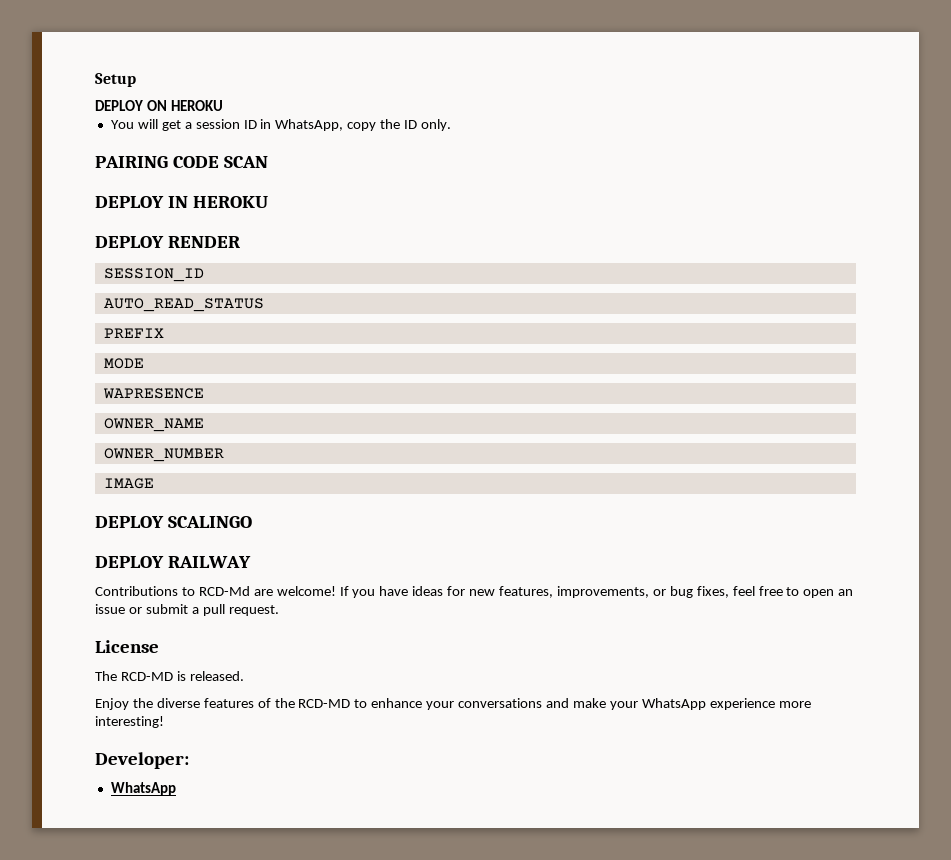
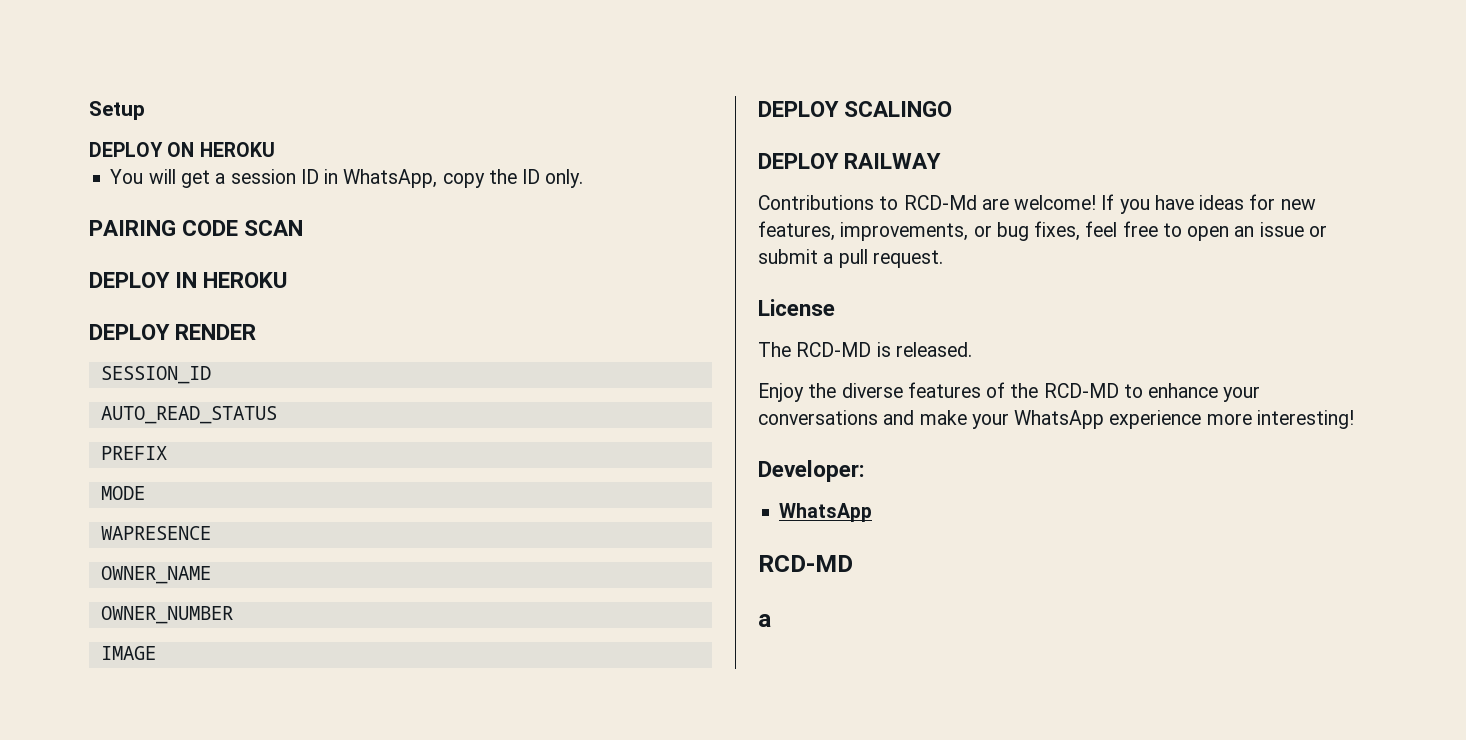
(176, 789) none -> [758,555,853,572] [758,614,771,627] // RCD-MD // a

